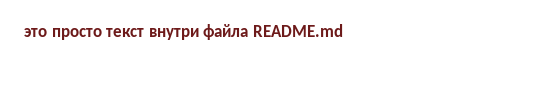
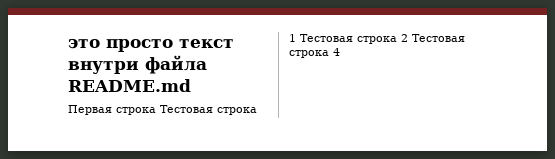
(343, 30) none -> [68,105,257,115] [289,34,465,44] [289,48,340,58] // Первая строка Тестовая строка 1 Тестовая строка 2 Тестовая строка 4

